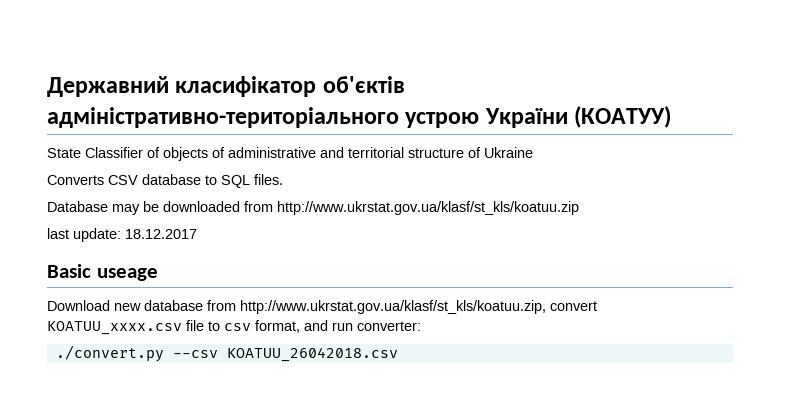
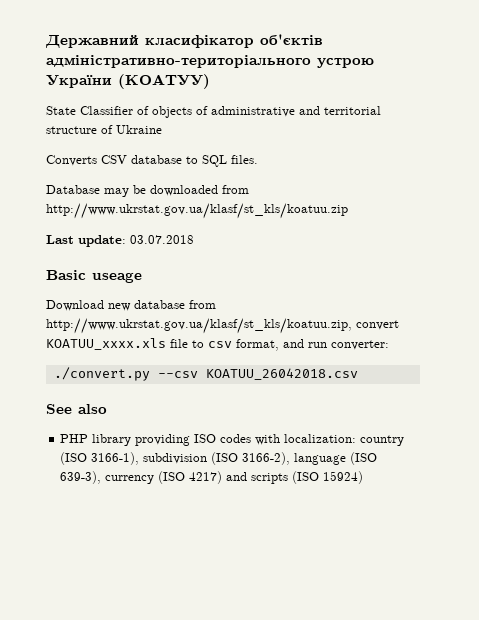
[47,228,197,242] last update: 18.12.2017 -> [46,235,194,247] Last update: 03.07.2018
[47,321,182,335] KOATUU_xxxx.csv -> [46,338,166,350] KOATUU_xxxx.xls
(398, 354) none -> [46,404,107,414] [60,434,405,446] [60,452,378,465] [60,471,364,484] // See also // PHP library providing ISO codes with localization: country (ISO 3166-1), subdivision (ISO 3166-2), language (ISO 639-3), currency (ISO 4217) and scripts (ISO 15924)

